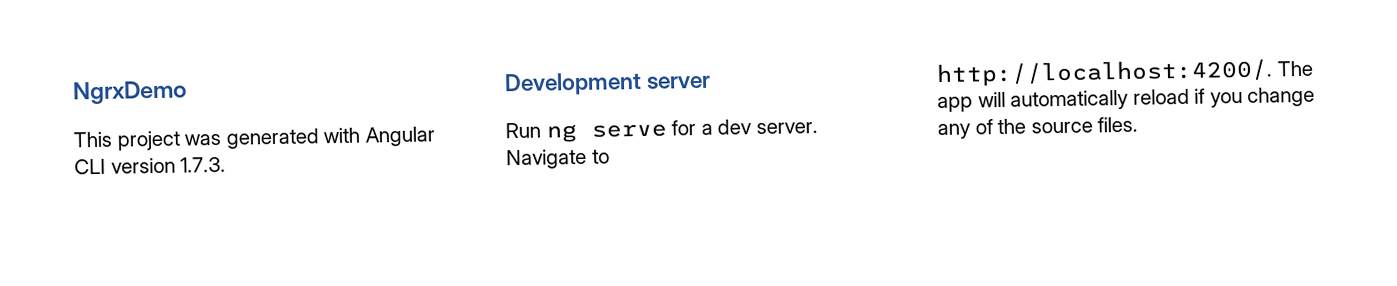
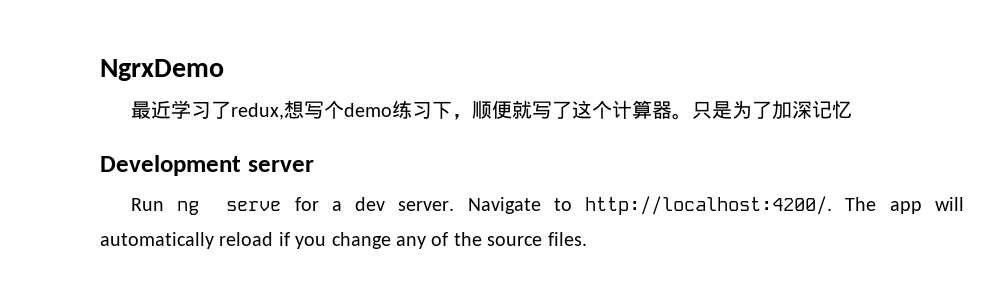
[73,126,436,151] [74,156,227,175] This project was generated with Angular CLI version 1.7.3. -> [130,100,852,120] 最近学习了redux,想写个demo练习下，顺便就写了这个计算器。只是为了加深记忆

